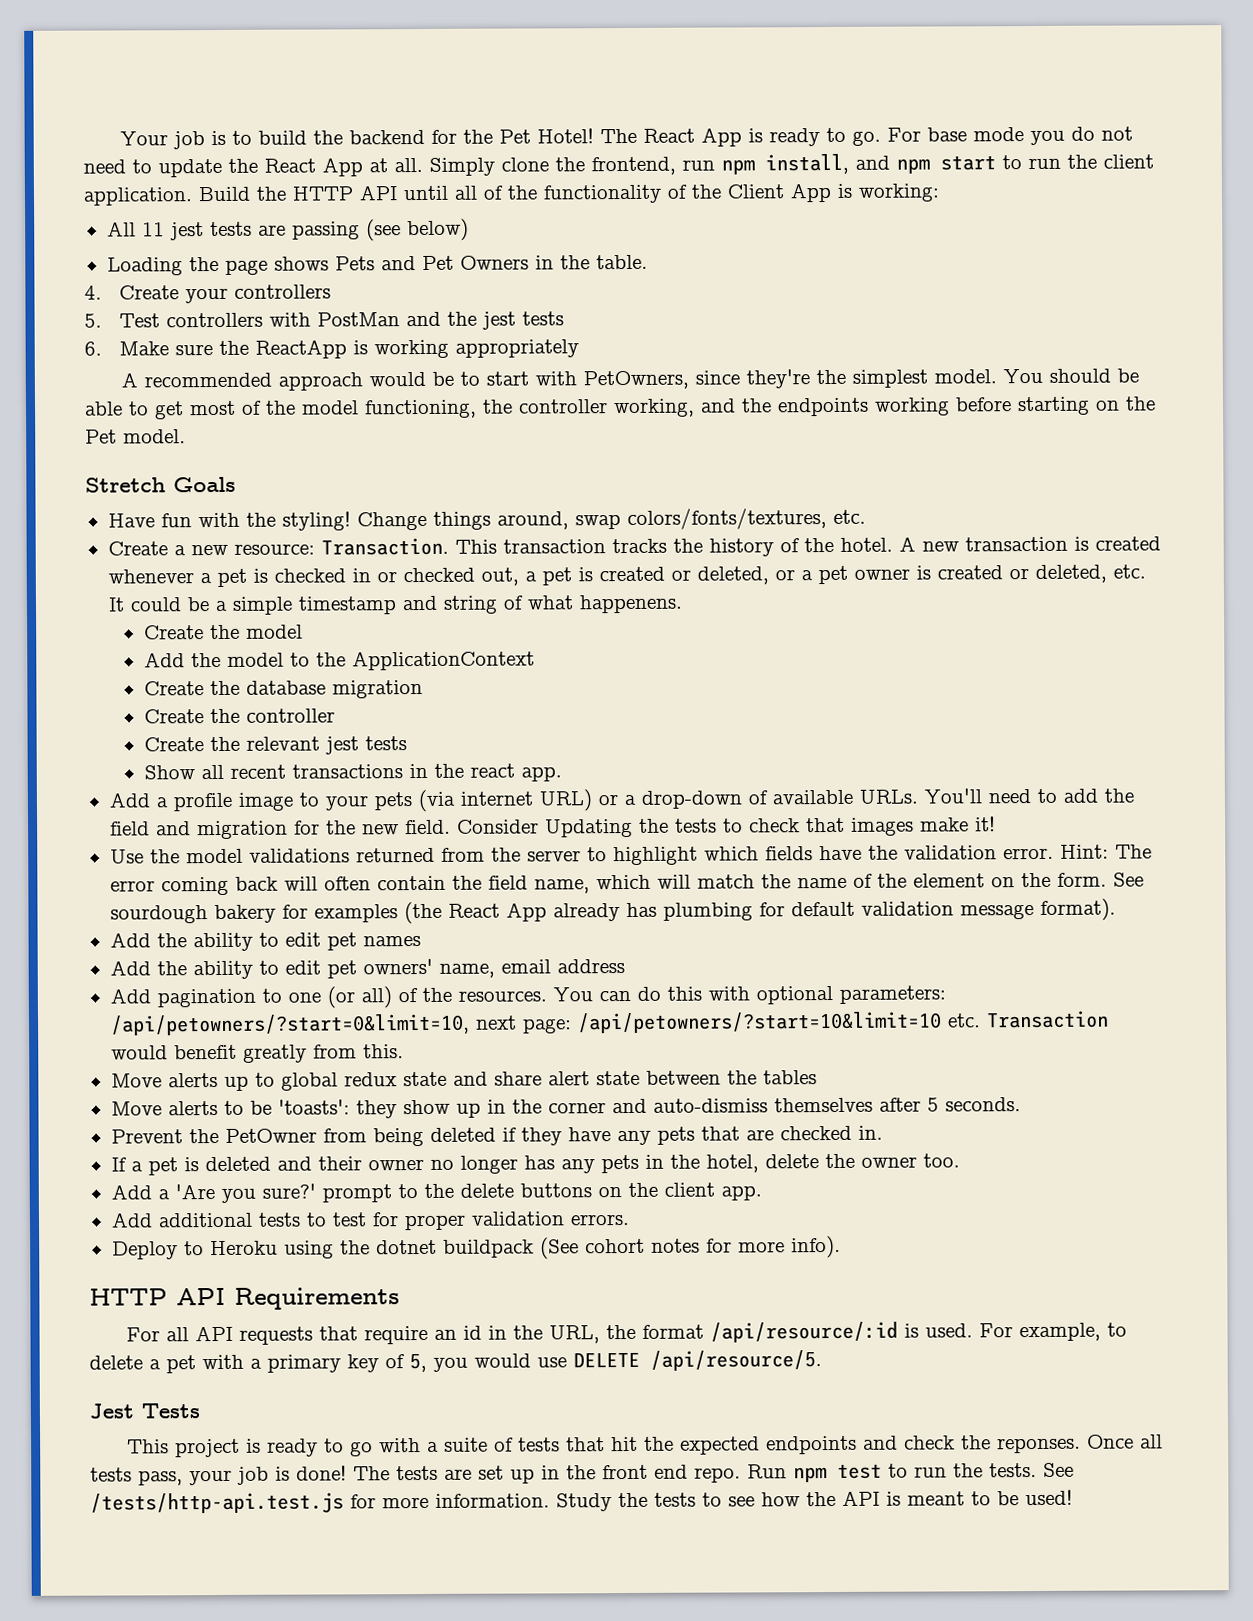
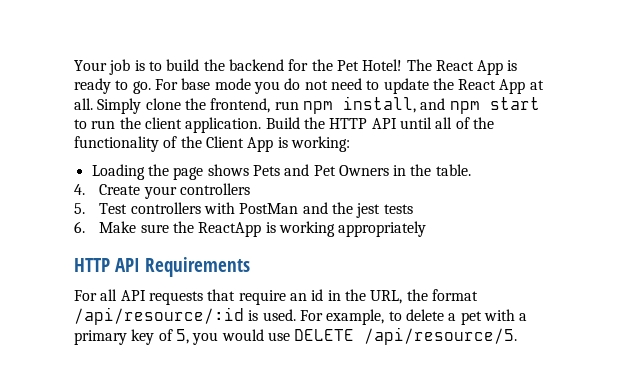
[106,218,469,242] // All 11 jest tests are passing (see below) -> (350, 144) none
[120,368,1139,391] [84,396,1156,420] [85,429,186,444] [85,476,236,493] [107,508,866,531] [107,536,1161,557] [107,564,1146,587] [107,594,683,615] [143,624,303,640] [143,650,535,671] [143,679,423,699] [143,708,335,724] [143,736,407,755] [143,763,562,782] [108,788,1134,813] [109,816,996,840] [109,844,1152,866] [109,872,1144,896] [109,898,1116,925] [109,932,421,952] [109,958,625,980] [109,985,946,1009] [109,1010,1109,1036] [110,1044,404,1063] [110,1070,817,1091] [110,1097,1021,1119] [110,1125,883,1147] [110,1153,960,1176] [110,1182,762,1203] [110,1211,630,1231] [111,1235,841,1260] // A recommended approach would be to start with PetOwners, since they're the simplest model. You should be able to get most of the model functioning, the controller working, and the endpoints working before starting on the Pet model. // Stretch Goals // Have fun with the styling! Change things around, swap colors/fonts/textures, etc. // Create a new resource: Transaction. This transaction tracks the history of the hotel. A new transaction is created whenever a pet is checked in or checked out, a pet is created or deleted, or a pet owner is created or deleted, etc. It could be a simple timestamp and string of what happenens. // Create the model // Add the model to the ApplicationContext // Create the database migration // Create the controller // Create the relevant jest tests // Show all recent transactions in the react app. // Add a profile image to your pets (via internet URL) or a drop-down of available URLs. You'll need to add the field and migration for the new field. Consider Updating the tests to check that images make it! // Use the model validations returned from the server to highlight which fields have the validation error. Hint: The error coming back will often contain the field name, which will match the name of the element on the form. See sourdough bakery for examples (the React App already has plumbing for default validation message format). // Add the ability to edit pet names // Add the ability to edit pet owners' name, email address // Add pagination to one (or all) of the resources. You can do this with optional parameters: /api/petowners/?start=0&limit=10, next page: /api/petowners/?start=10&limit=10 etc. Transaction would benefit greatly from this. // Move alerts up to global redux state and share alert state between the tables // Move alerts to be 'toasts': they show up in the corner and auto-dismiss themselves after 5 seconds. // Prevent the PetOwner from being deleted if they have any pets that are checked in. // If a pet is deleted and their owner no longer has any pets in the hotel, delete the owner too. // Add a 'Are you sure?' prompt to the delete buttons on the client app. // Add additional tests to test for proper validation errors. // Deploy to Heroku using the dotnet buildpack (See cohort notes for more info). -> (427, 229) none
[89,1403,200,1419] [126,1434,1163,1458] [90,1462,1074,1486] [90,1489,1073,1514] // Jest Tests // This project is ready to go with a suite of tests that hit the expected endpoints and check the reponses. Once all tests pass, your job is done! The tests are set up in the front end repo. Run npm test to run the tests. See /tests/http-api.test.js for more information. Study the tests to see how the API is meant to be used! -> (518, 336) none

